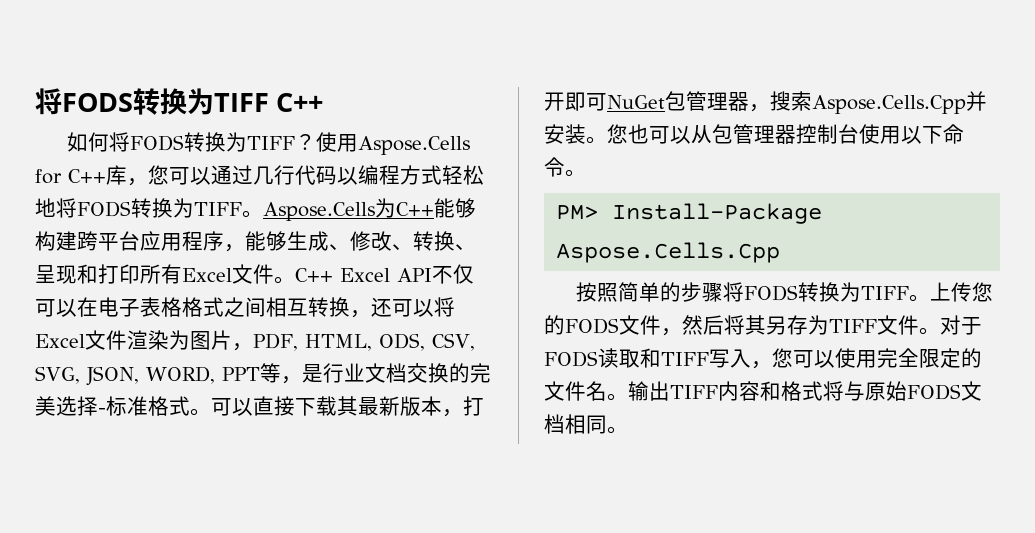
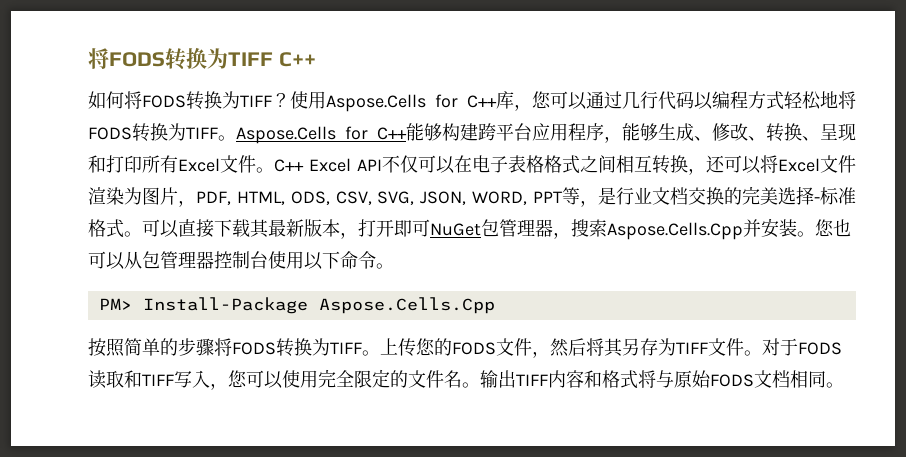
[375,198,396,218] 为 -> [345,126,368,140] for

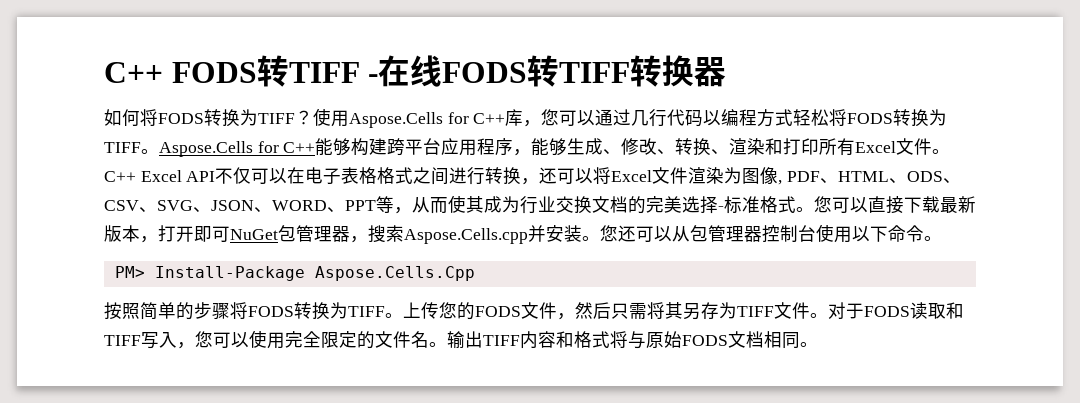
[88,47,316,70] 将FODS转换为TIFF C++ -> [104,55,727,87] C++ FODS转TIFF -在线FODS转TIFF转换器
[820,91,838,108] 地 -> (830, 117) none
[820,123,856,141] 呈现 -> [729,138,766,155] 渲染
[616,155,652,173] 相互 -> [449,167,486,185] 进行
[160,187,724,207] 片，PDF, HTML, ODS, CSV, SVG, JSON, WORD, PPT等，是行业文档交换 -> [760,167,962,185] [104,195,628,214] 像, PDF、HTML、ODS、CSV、SVG、JSON、WORD、PPT等，从而使其成为行业交换文档
(142, 234) none -> [814,196,832,213] 您
[250,219,269,238] 其 -> (940, 204) none
[607,222,743,240] Aspose.Cells.Cpp -> [404,228,528,244] Aspose.Cells.cpp
[833,219,851,237] 也 -> [618,225,636,242] 还
(586, 347) none -> [611,302,647,319] 只需

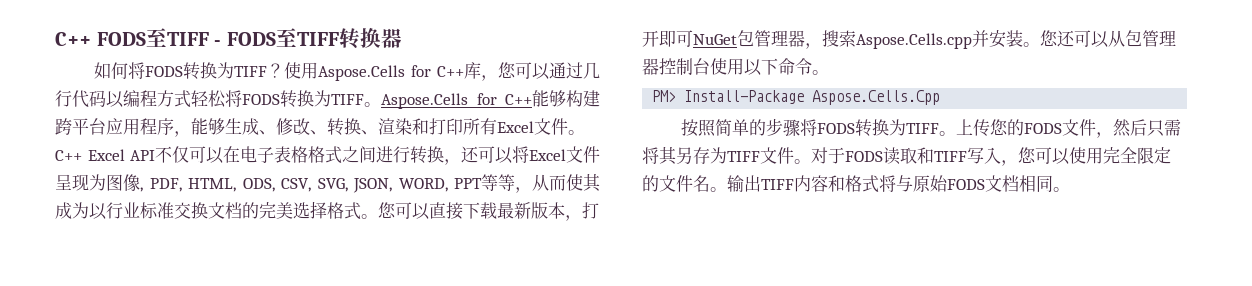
[256,55,289,87] 转 -> [145,28,167,47] 至
[378,55,560,87] 在线FODS转 -> [226,28,297,47] FODS至
[688,167,725,184] 渲染 -> [55,174,89,191] 呈现
[787,171,962,183] [104,200,376,212] PDF、HTML、ODS、CSV、SVG、JSON、WORD、PPT -> [149,174,498,193] PDF, HTML, ODS, CSV, SVG, JSON, WORD, PPT等
[520,196,556,214] 行业 -> [89,202,174,220] 以行业标准
[718,196,760,214] -标准 -> (327, 210) none

